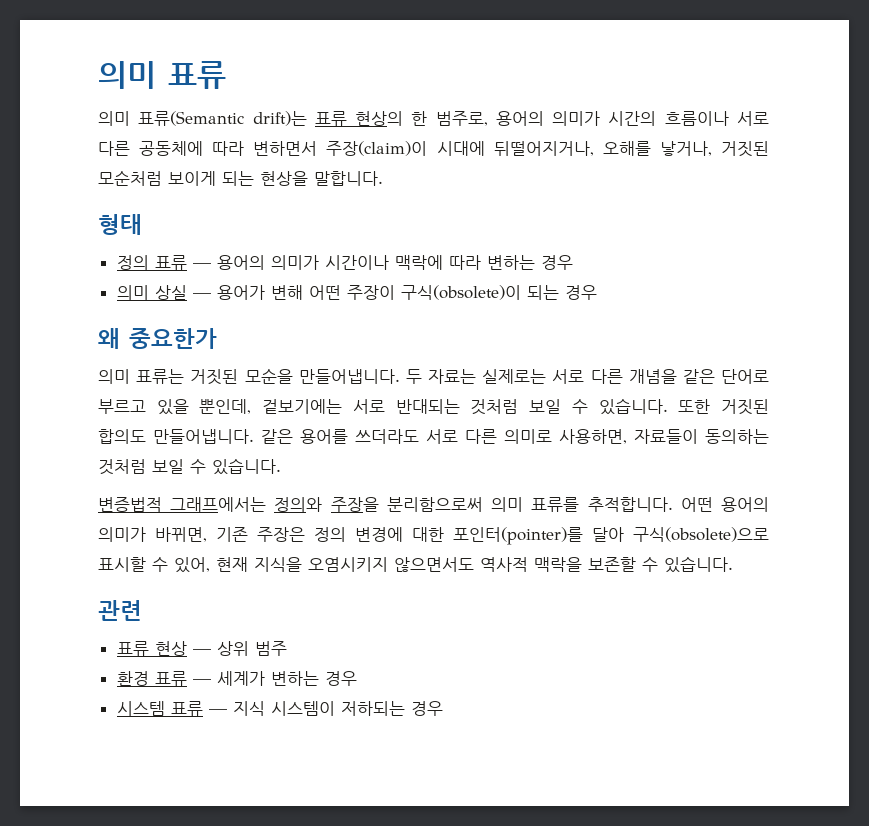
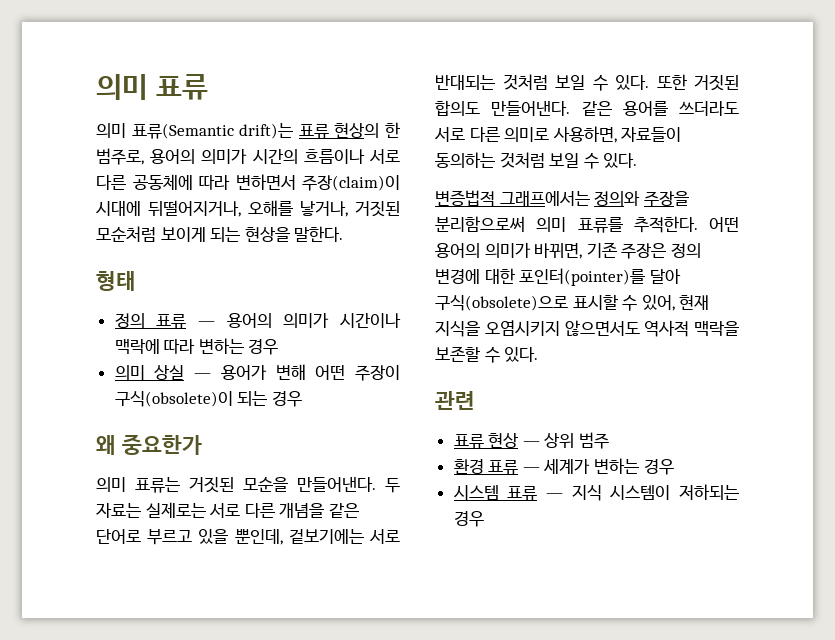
[314,171,383,186] 말합니다. -> [294,226,344,242] 말한다.
[298,369,400,384] 만들어냅니다. -> [297,477,376,492] 만들어낸다.
[598,398,668,415] 있습니다. -> [615,75,649,90] 있다.
[153,429,254,444] 만들어냅니다. -> [491,101,571,116] 만들어낸다.
[212,458,281,475] 있습니다. -> [603,153,638,168] 있다.
[587,497,673,512] 추적합니다. -> [633,216,698,233] 추적한다.
[664,556,733,573] 있습니다. -> [504,347,539,362] 있다.

